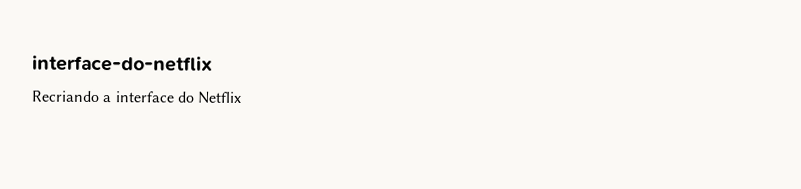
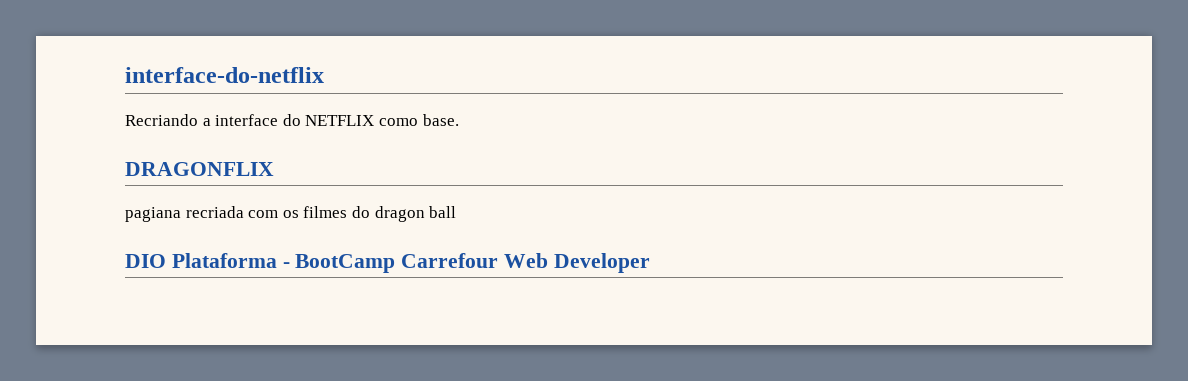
[197,91,243,104] Netflix -> [305,114,459,126] [125,162,274,176] [125,206,457,222] [125,253,650,273] NETFLIX como base. // DRAGONFLIX // pagiana recriada com os filmes do dragon ball // DIO Plataforma - BootCamp Carrefour Web Developer

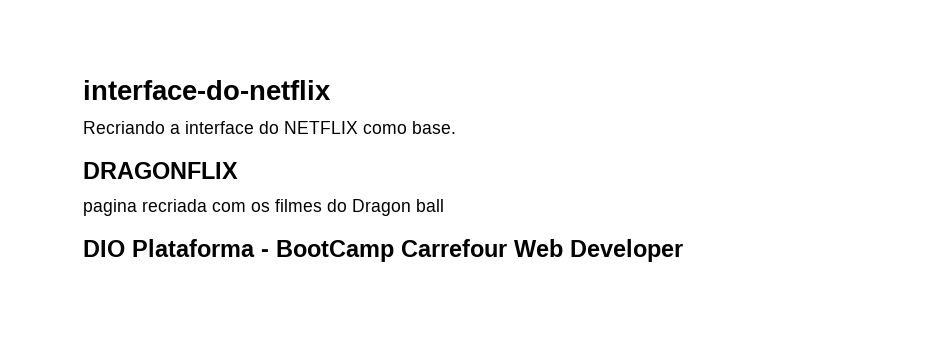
[125,207,181,222] pagiana -> [83,199,137,216] pagina
[374,206,425,222] dragon -> [352,199,411,216] Dragon

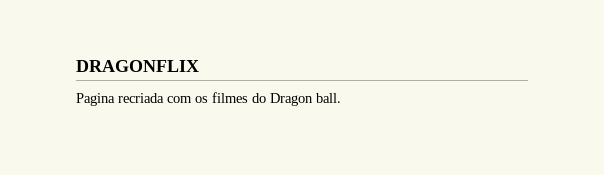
[83,80,331,100] [83,121,456,134] interface-do-netflix // Recriando a interface do NETFLIX como base. // -> (76, 66) none
[83,199,137,216] pagina -> [76,93,115,106] Pagina
[416,199,444,212] [83,239,683,262] ball // DIO Plataforma - BootCamp Carrefour Web Developer -> [316,93,341,103] ball.

